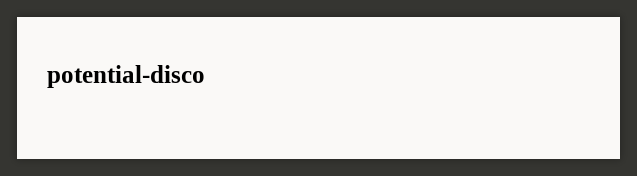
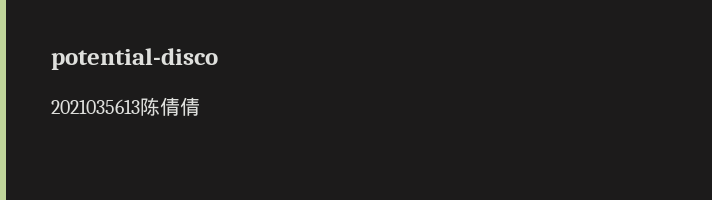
(205, 76) none -> [51,97,200,116] // 2021035613陈倩倩

